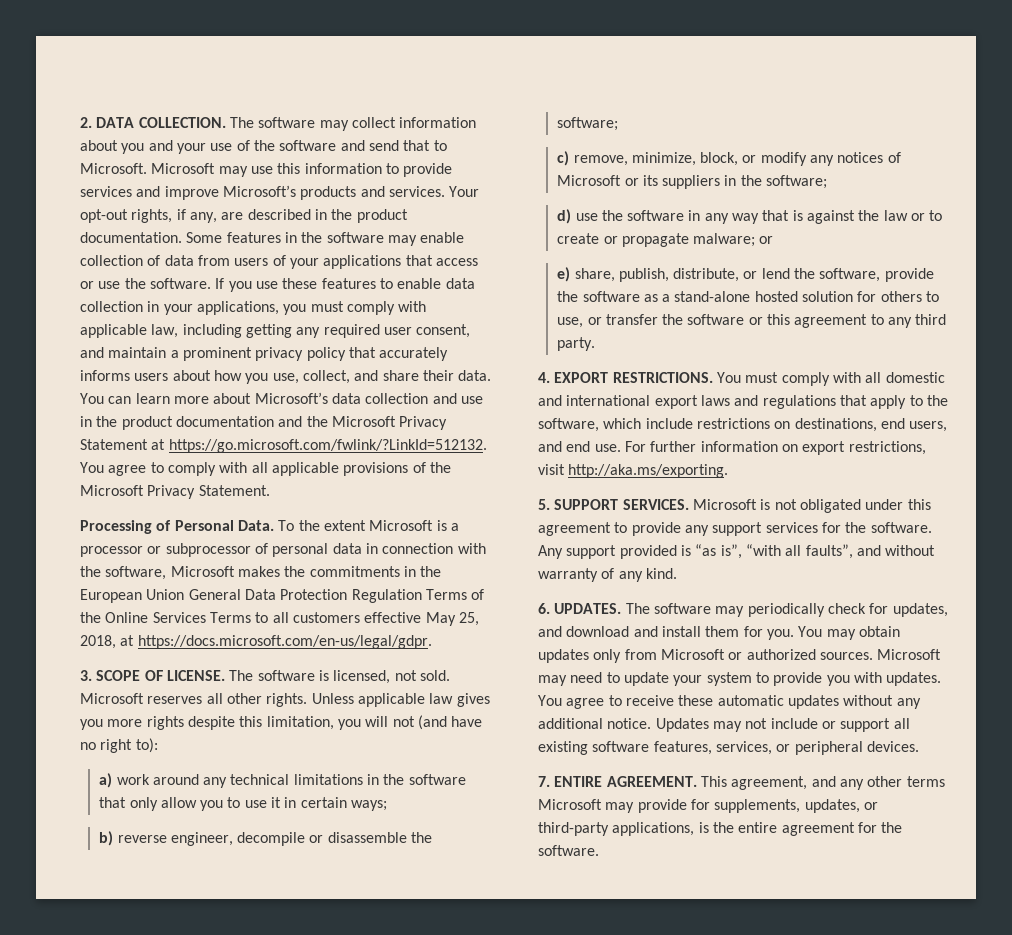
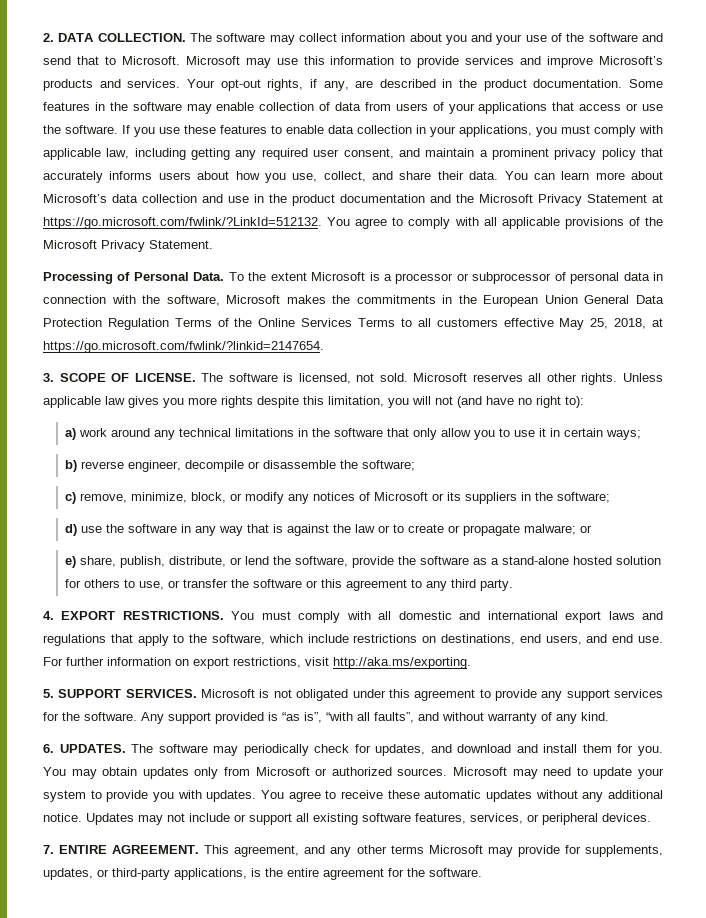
[137,635,432,649] https://docs.microsoft.com/en-us/legal/gdpr. -> [43,341,324,353] https://go.microsoft.com/fwlink/?linkid=2147654.

